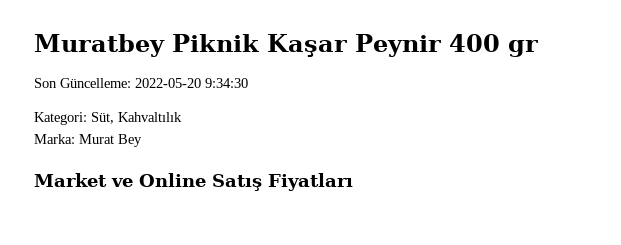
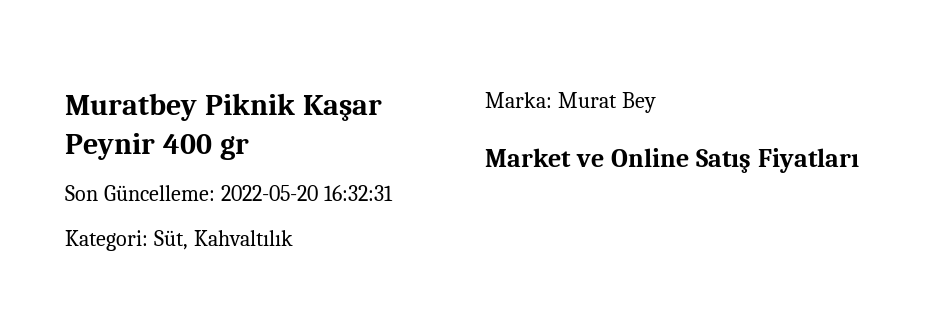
[205,78,248,88] 9:34:30 -> [323,185,393,201] 16:32:31

